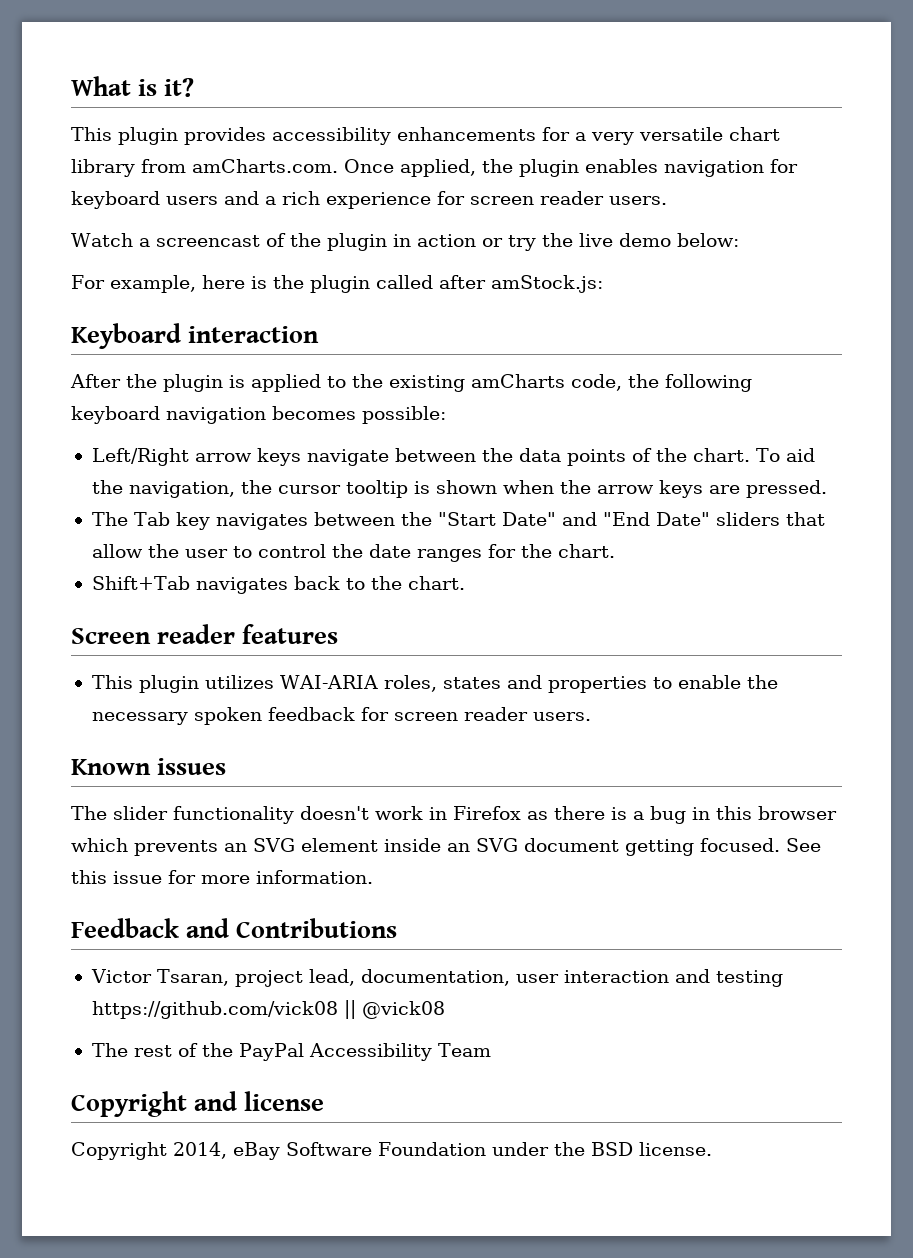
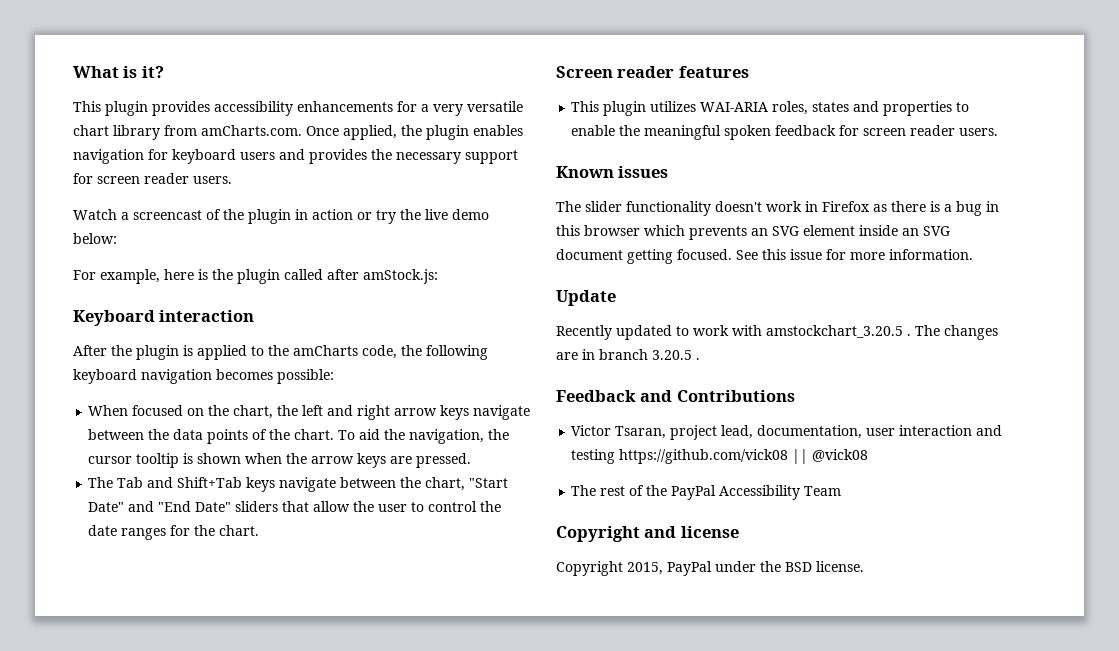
[265,191,431,209] a rich experience -> [309,149,518,164] provides the necessary support
[389,375,465,392] existing -> (289, 350) none
[91,448,189,466] Left/Right -> [88,405,391,420] When focused on the chart, the left and right
[175,512,432,530] key navigates between the -> [147,477,466,492] and Shift+Tab keys navigate between the chart,
[91,576,465,594] // Shift+Tab navigates back to the chart. -> (260, 530) none
[91,712,188,725] necessary -> [644,125,722,140] meaningful
(373, 877) none -> [556,290,616,306] [556,325,998,340] [556,349,700,360] // Update // Recently updated to work with amstockchart_3.20.5 . The changes are in branch 3.20.5 .
[173,1142,486,1160] 2014, eBay Software Foundation -> [627,561,712,576] 2015, PayPal

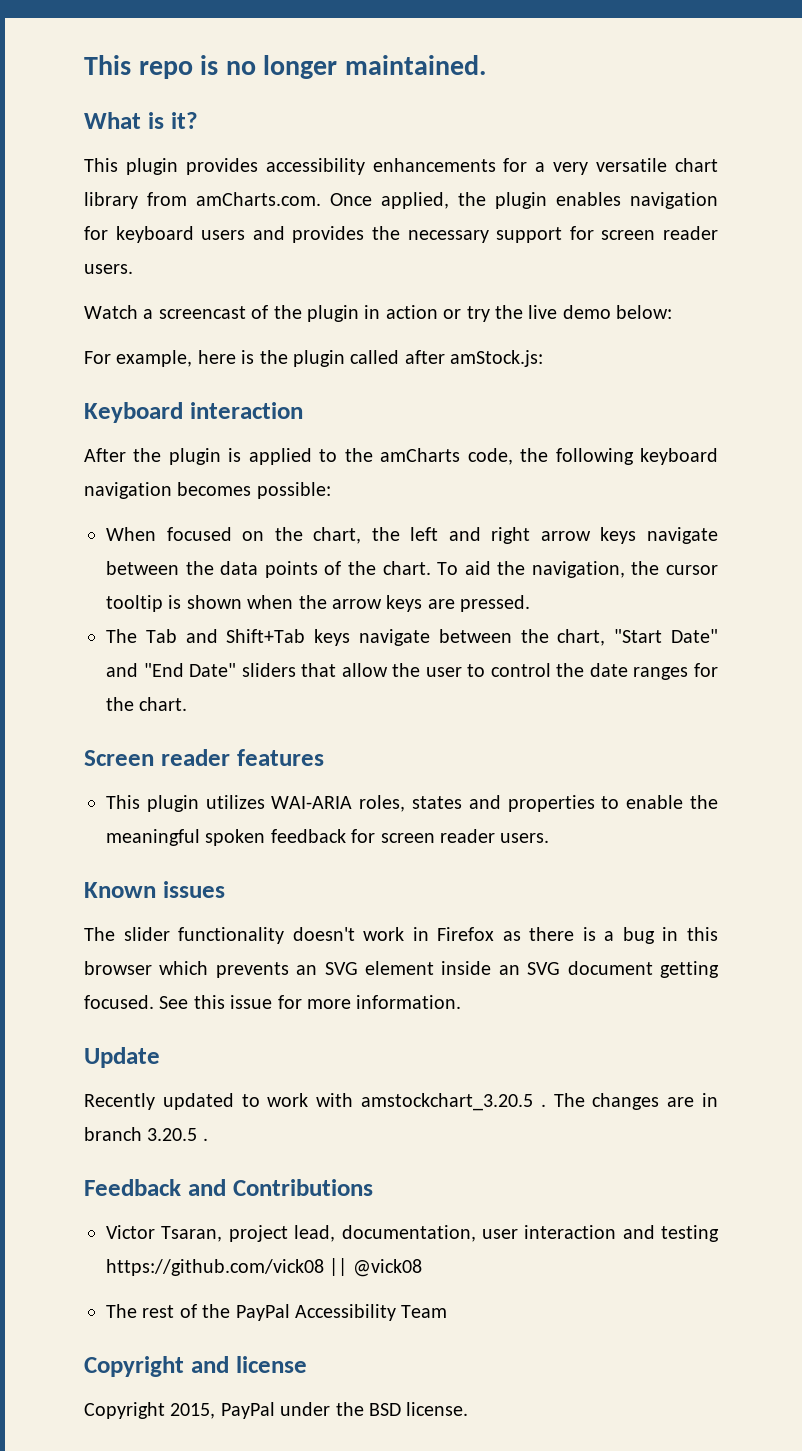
(73, 72) none -> [84,55,486,79] This repo is no longer maintained. //

